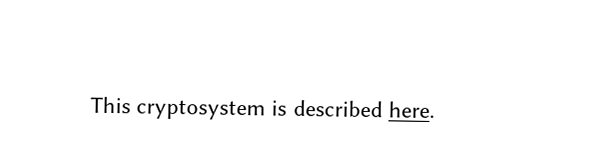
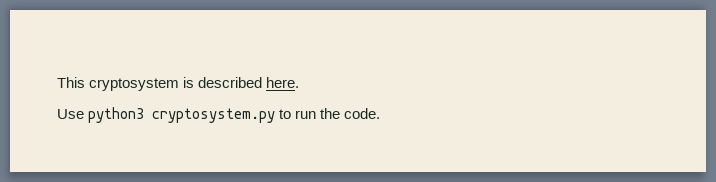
(435, 110) none -> [57,107,381,123] // Use python3 cryptosystem.py to run the code.

